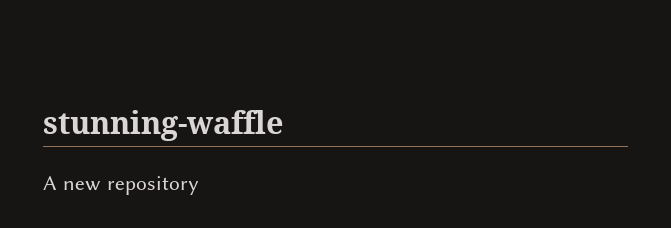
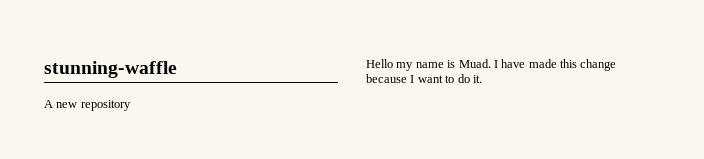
(199, 185) none -> [366,59,617,71] [366,74,482,83] // Hello my name is Muad. I have made this change because I want to do it.

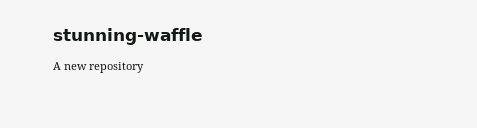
[366,59,617,71] [366,74,482,83] // Hello my name is Muad. I have made this change because I want to do it. -> (144, 67) none

